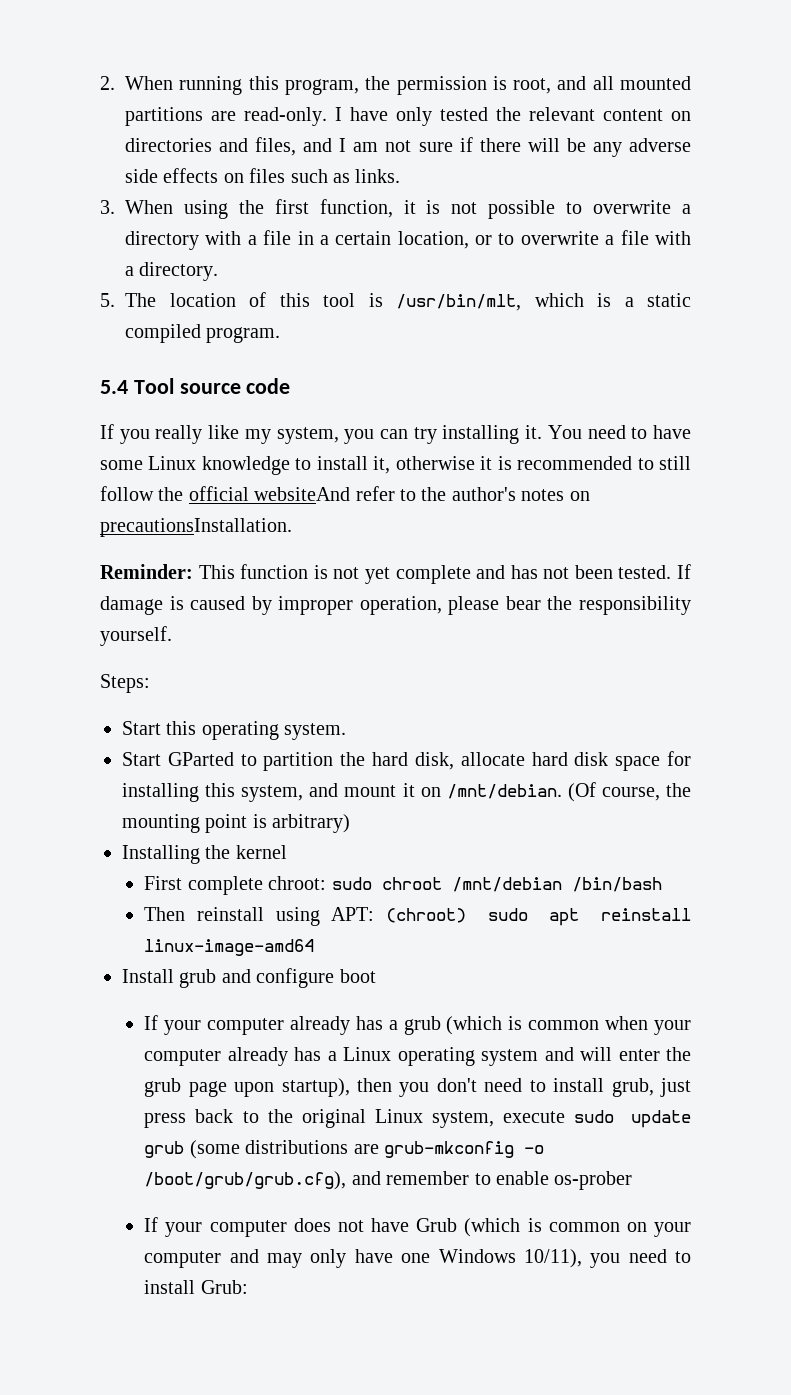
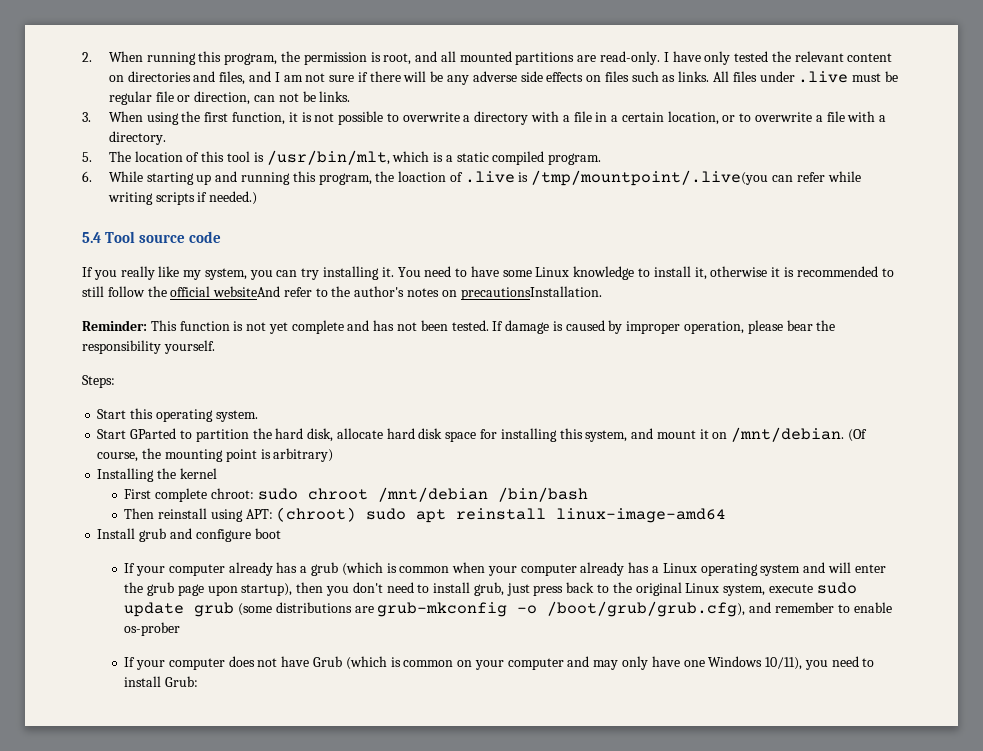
(401, 176) none -> [713,71,898,83] [108,91,351,105] All files under .live must be regular file or direction, can not be links.
(281, 335) none -> [82,170,861,186] [107,191,258,205] // 6. While starting up and running this program, the loaction of .live is /tmp/mountpoint/.live(you can refer while writing scripts if needed.)

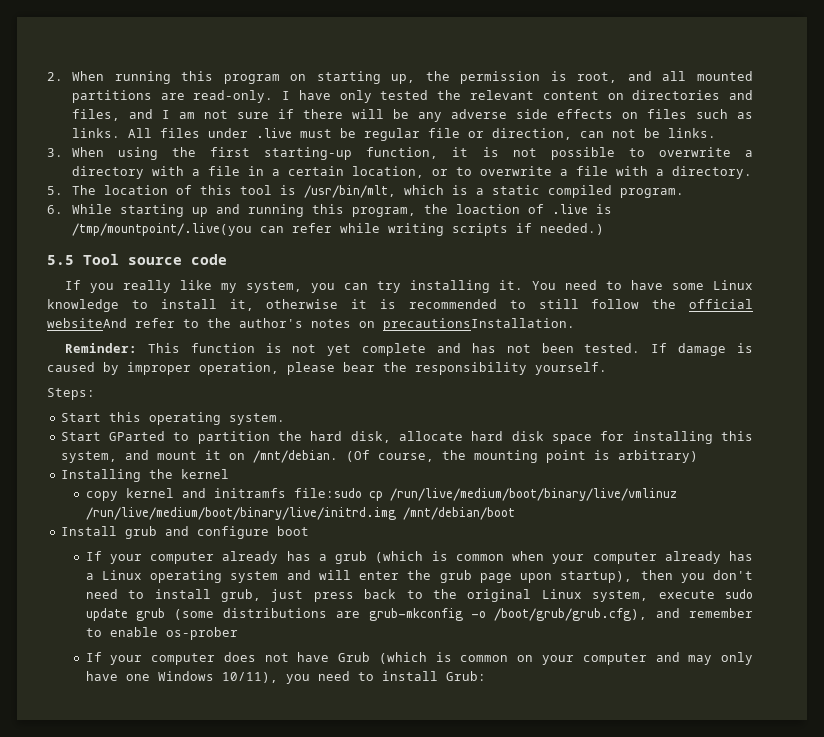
[224,53,278,65] program, -> [223,71,416,84] program on starting up,
(229, 117) none -> [264,147,353,160] starting-up
[82,232,101,243] 5.4 -> [47,255,74,265] 5.5
[124,487,588,502] [124,507,727,523] First complete chroot: sudo chroot /mnt/debian /bin/bash // Then reinstall using APT: (chroot) sudo apt reinstall linux-image-amd64 -> [85,488,677,501] [85,507,515,520] copy kernel and initramfs file:sudo cp /run/live/medium/boot/binary/live/vmlinuz /run/live/medium/boot/binary/live/initrd.img /mnt/debian/boot

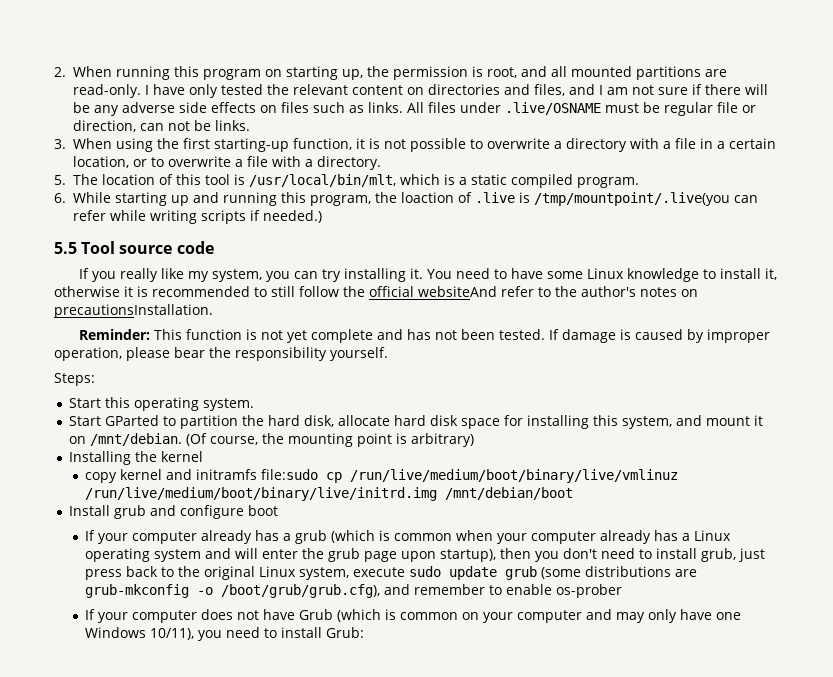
[255,128,292,138] .live -> [505,102,601,115] .live/OSNAME
[303,185,396,198] /usr/bin/mlt, -> [249,174,396,187] /usr/local/bin/mlt,

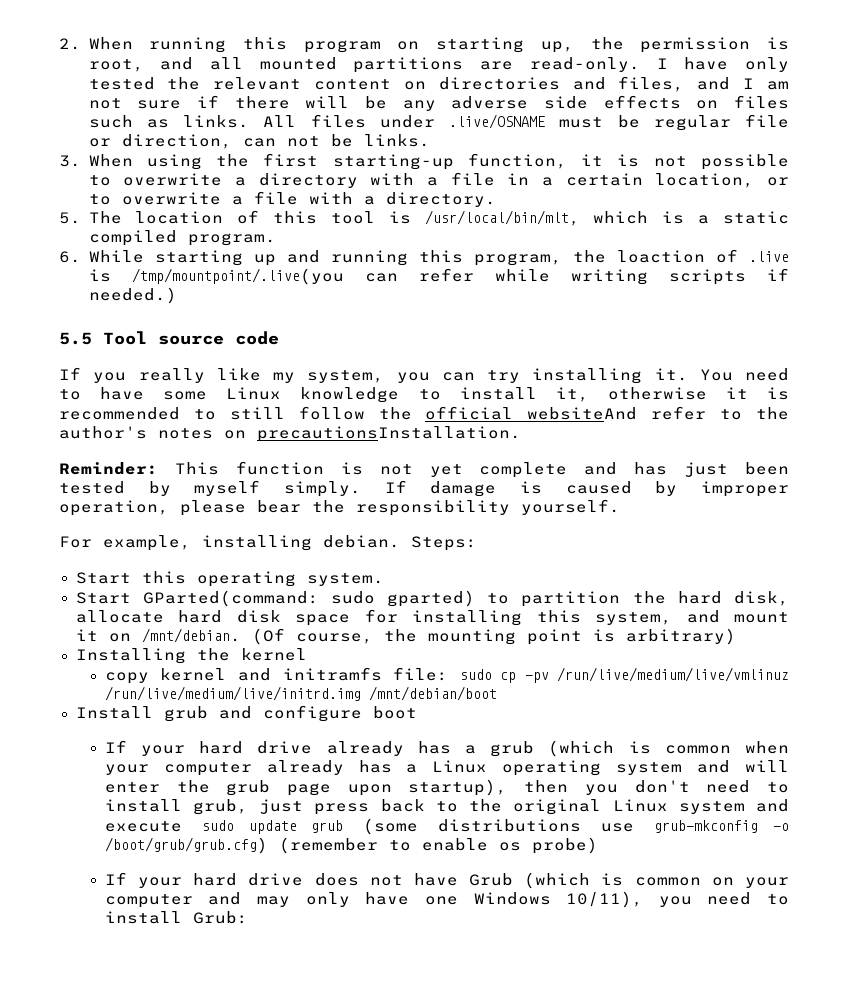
[435,329,546,340] not been tested. -> [684,462,789,477] [59,480,361,497] just been tested by myself simply.
(388, 354) none -> [59,535,400,551] For example, installing debian.
[105,415,160,426] GParted -> [142,590,476,607] GParted(command: sudo gparted)
[261,469,679,483] [85,487,438,501] file:sudo cp /run/live/medium/boot/binary/live/vmlinuz /run/live/medium/boot/binary/live/initrd.img -> [393,667,789,683] [104,686,361,701] file: sudo cp -pv /run/live/medium/live/vmlinuz /run/live/medium/live/initrd.img
[132,531,198,544] computer -> [199,741,313,754] hard drive
[299,567,350,580] system, -> [678,799,789,814] system and
[675,569,698,577] are -> [601,823,635,832] use
[221,584,623,598] [85,609,198,623] /boot/grub/grub.cfg), and remember to enable os-prober // If your computer -> [104,837,598,854] [104,872,304,888] /boot/grub/grub.cfg) (remember to enable os probe) // If your hard drive

